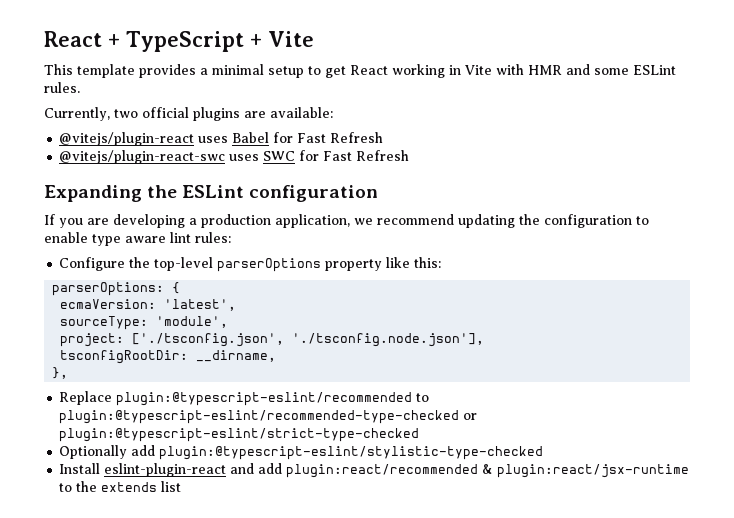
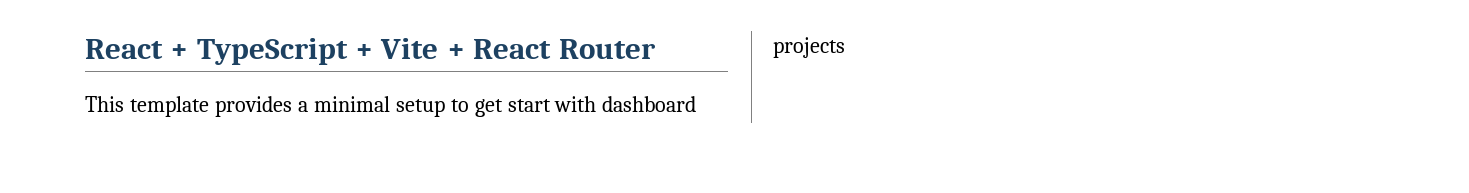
(314, 39) none -> [446,39,656,59] + React Router
[350,64,676,78] [44,82,80,93] [44,107,333,121] [59,132,384,146] [59,150,410,164] [44,185,379,202] [44,214,649,228] [44,232,231,246] [59,257,442,272] [52,282,181,296] [60,299,237,311] [60,316,229,330] [60,333,485,347] [60,350,277,364] [52,367,69,379] [59,391,430,406] [59,410,478,424] [59,428,420,442] [59,445,544,460] [59,463,690,478] [59,481,182,492] React working in Vite with HMR and some ESLint rules. // Currently, two official plugins are available: // @vitejs/plugin-react uses Babel for Fast Refresh // @vitejs/plugin-react-swc uses SWC for Fast Refresh // Expanding the ESLint configuration // If you are developing a production application, we recommend updating the configuration to enable type aware lint rules: // Configure the top-level parserOptions property like this: // parserOptions: { // ecmaVersion: 'latest', // sourceType: 'module', // project: ['./tsconfig.json', './tsconfig.node.json'], // tsconfigRootDir: __dirname, // }, // Replace plugin:@typescript-eslint/recommended to plugin:@typescript-eslint/recommended-type-checked or plugin:@typescript-eslint/strict-type-checked // Optionally add plugin:@typescript-eslint/stylistic-type-checked // Install eslint-plugin-react and add plugin:react/recommended & plugin:react/jsx-runtime to the extends list -> [507,96,697,112] [773,37,845,58] start with dashboard projects

